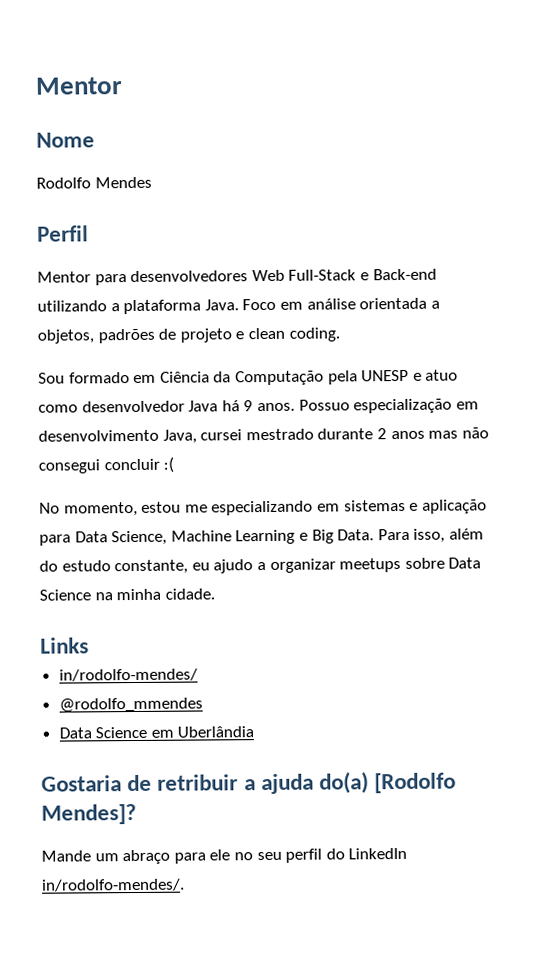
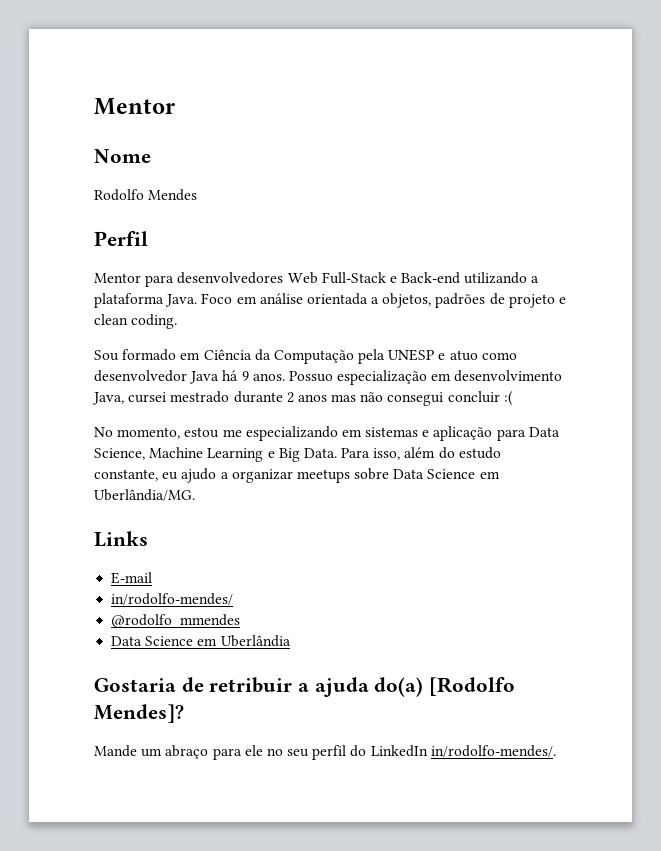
[94,588,215,601] na minha cidade. -> [479,471,500,479] [94,489,195,501] em Uberlândia/MG.
(89, 645) none -> [111,572,153,584] // E-mail

